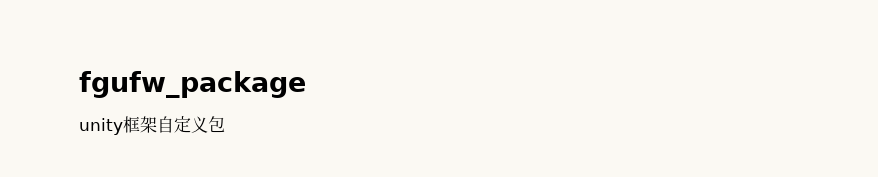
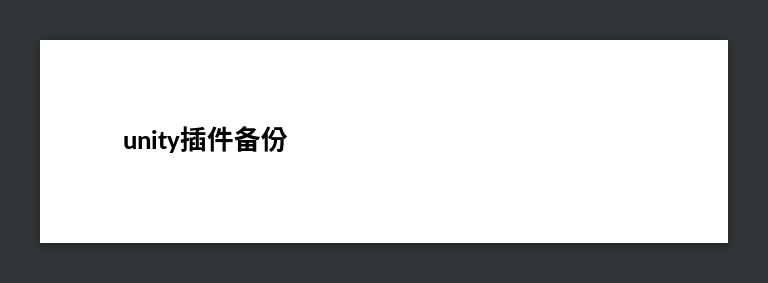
[79,71,306,98] [79,116,225,135] fgufw_package // unity框架自定义包 -> [123,126,288,153] unity插件备份

